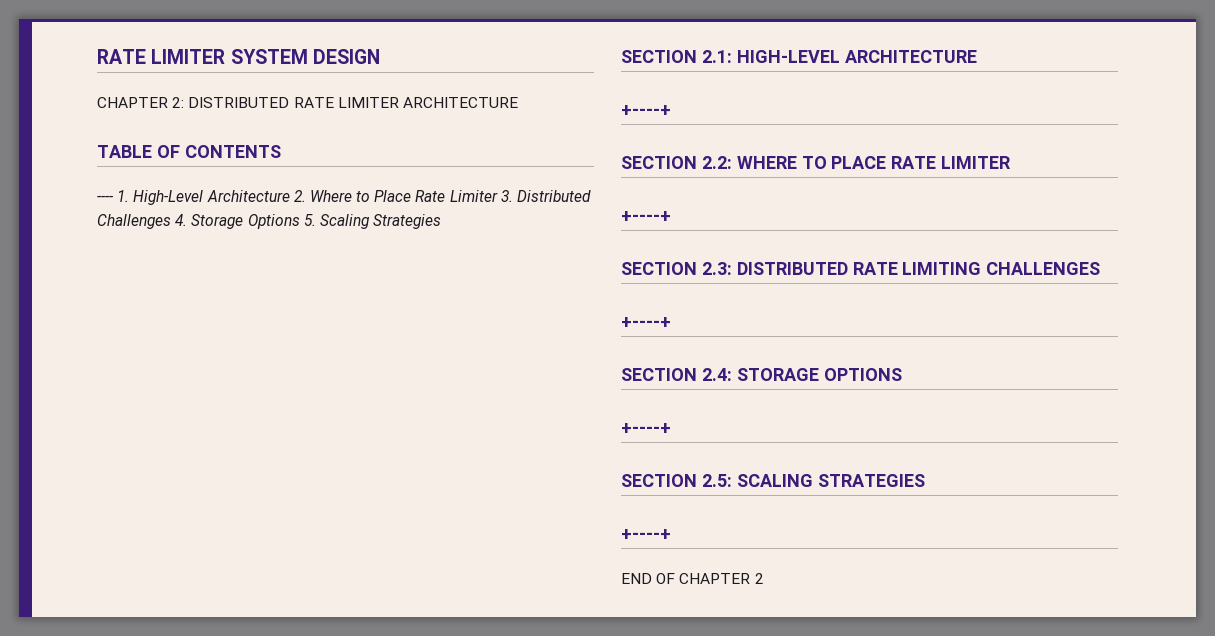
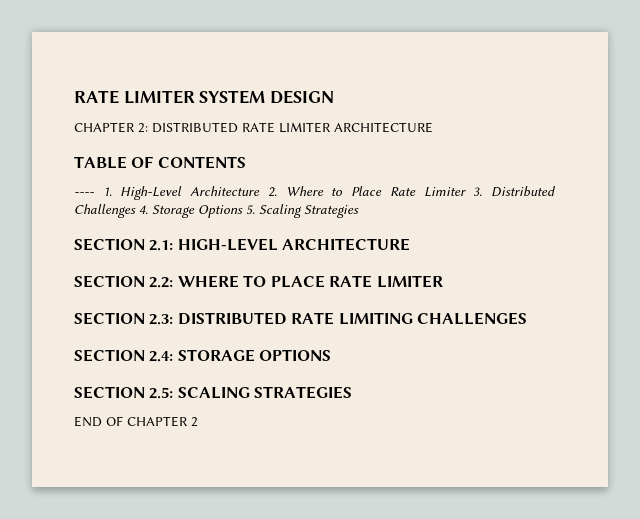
[621,105,671,116] // +----+ -> (411, 244) none
[621,211,671,222] // +----+ -> (443, 281) none
[621,317,671,328] // +----+ -> (528, 318) none
[621,423,671,434] // +----+ -> (332, 355) none
[621,529,671,540] // +----+ -> (353, 392) none

